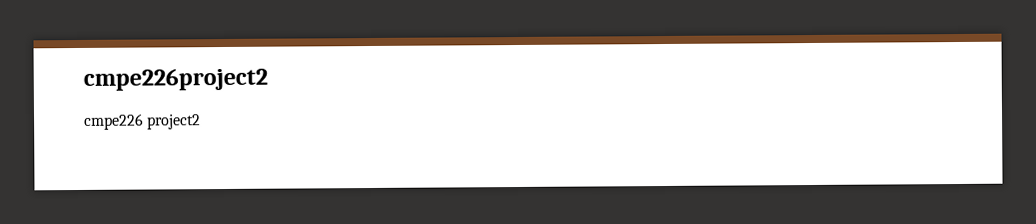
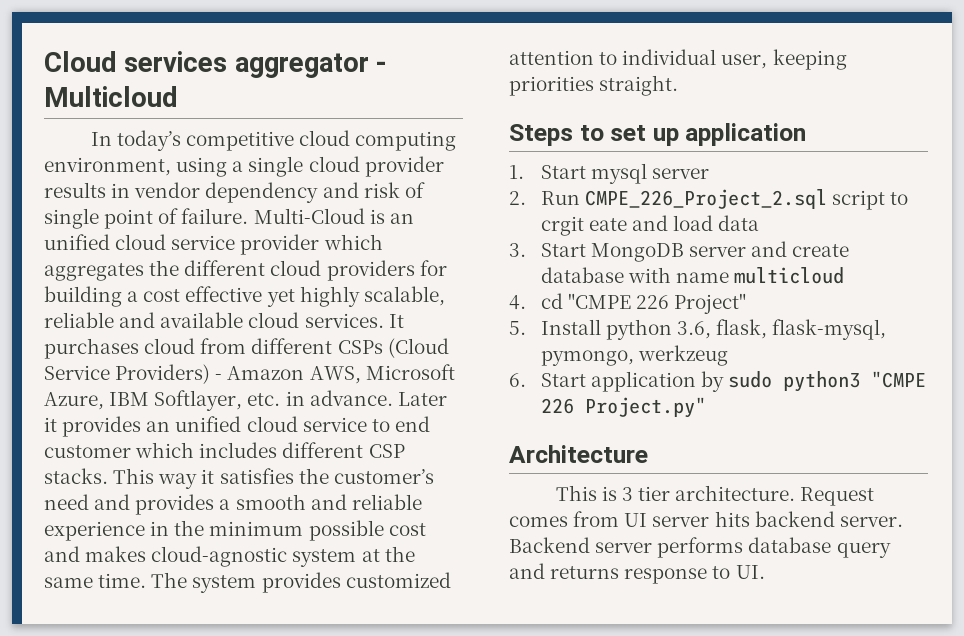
[83,67,268,91] [84,113,202,130] cmpe226project2 // cmpe226 project2 -> [44,51,388,78] [44,86,178,107] [90,130,457,151] [44,156,444,177] [44,182,425,203] [44,208,414,229] [44,234,383,255] [44,260,447,281] [44,286,445,307] [44,312,404,328] [44,338,449,359] [44,364,455,384] [44,390,447,411] [44,416,430,437] [44,442,405,458] [44,468,434,489] [44,494,422,515] [44,520,426,541] [44,546,415,567] [44,572,451,593] [509,49,847,70] [509,75,679,96] [509,123,807,146] [509,163,710,184] [509,189,909,210] [540,215,760,236] [509,241,850,262] [540,267,845,284] [509,293,747,314] [509,319,887,340] [540,345,728,366] [509,371,927,392] [540,397,706,418] [509,445,648,463] [555,485,875,506] [509,511,903,527] [509,537,891,558] [509,563,765,584] Cloud services aggregator - Multicloud // In today’s competitive cloud computing environment, using a single cloud provider results in vendor dependency and risk of single point of failure. Multi-Cloud is an unified cloud service provider which aggregates the different cloud providers for building a cost effective yet highly scalable, reliable and available cloud services. It purchases cloud from different CSPs (Cloud Service Providers) - Amazon AWS, Microsoft Azure, IBM Softlayer, etc. in advance. Later it provides an unified cloud service to end customer which includes different CSP stacks. This way it satisfies the customer’s need and provides a smooth and reliable experience in the minimum possible cost and makes cloud-agnostic system at the same time. The system provides customized attention to individual user, keeping priorities straight. // Steps to set up application // 1. Start mysql server // 2. Run CMPE_226_Project_2.sql script to crgit eate and load data // 3. Start MongoDB server and create database with name multicloud // 4. cd "CMPE 226 Project" // 5. Install python 3.6, flask, flask-mysql, pymongo, werkzeug // 6. Start application by sudo python3 "CMPE 226 Project.py" // Architecture // This is 3 tier architecture. Request comes from UI server hits backend server. Backend server performs database query and returns response to UI.

